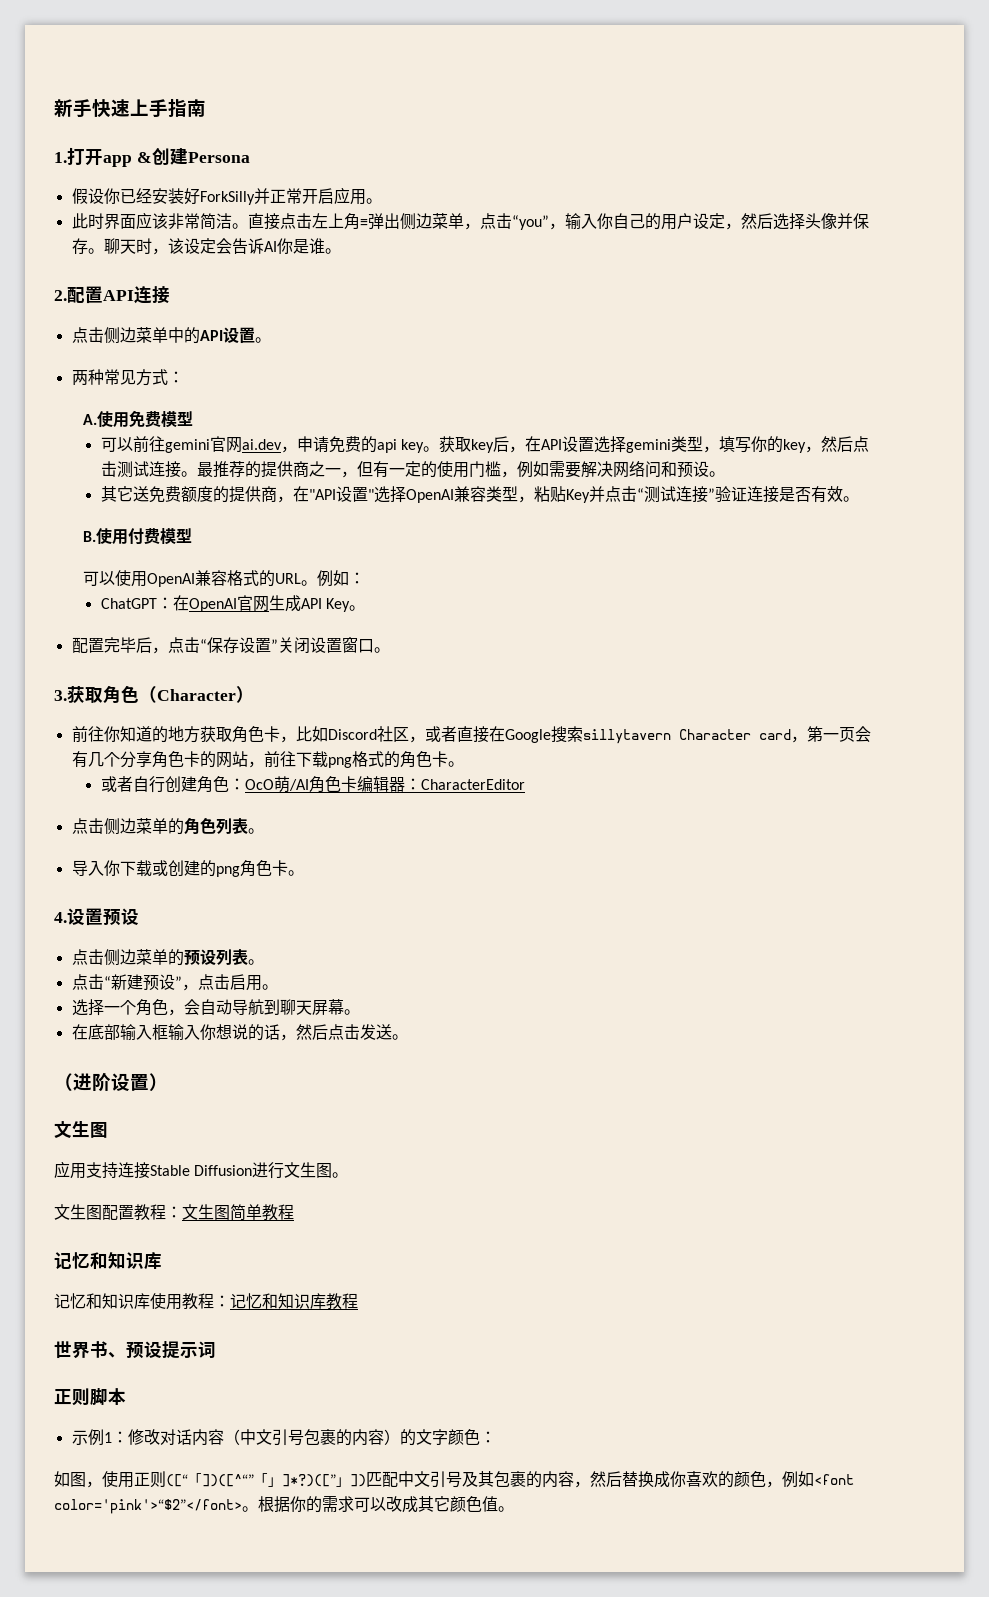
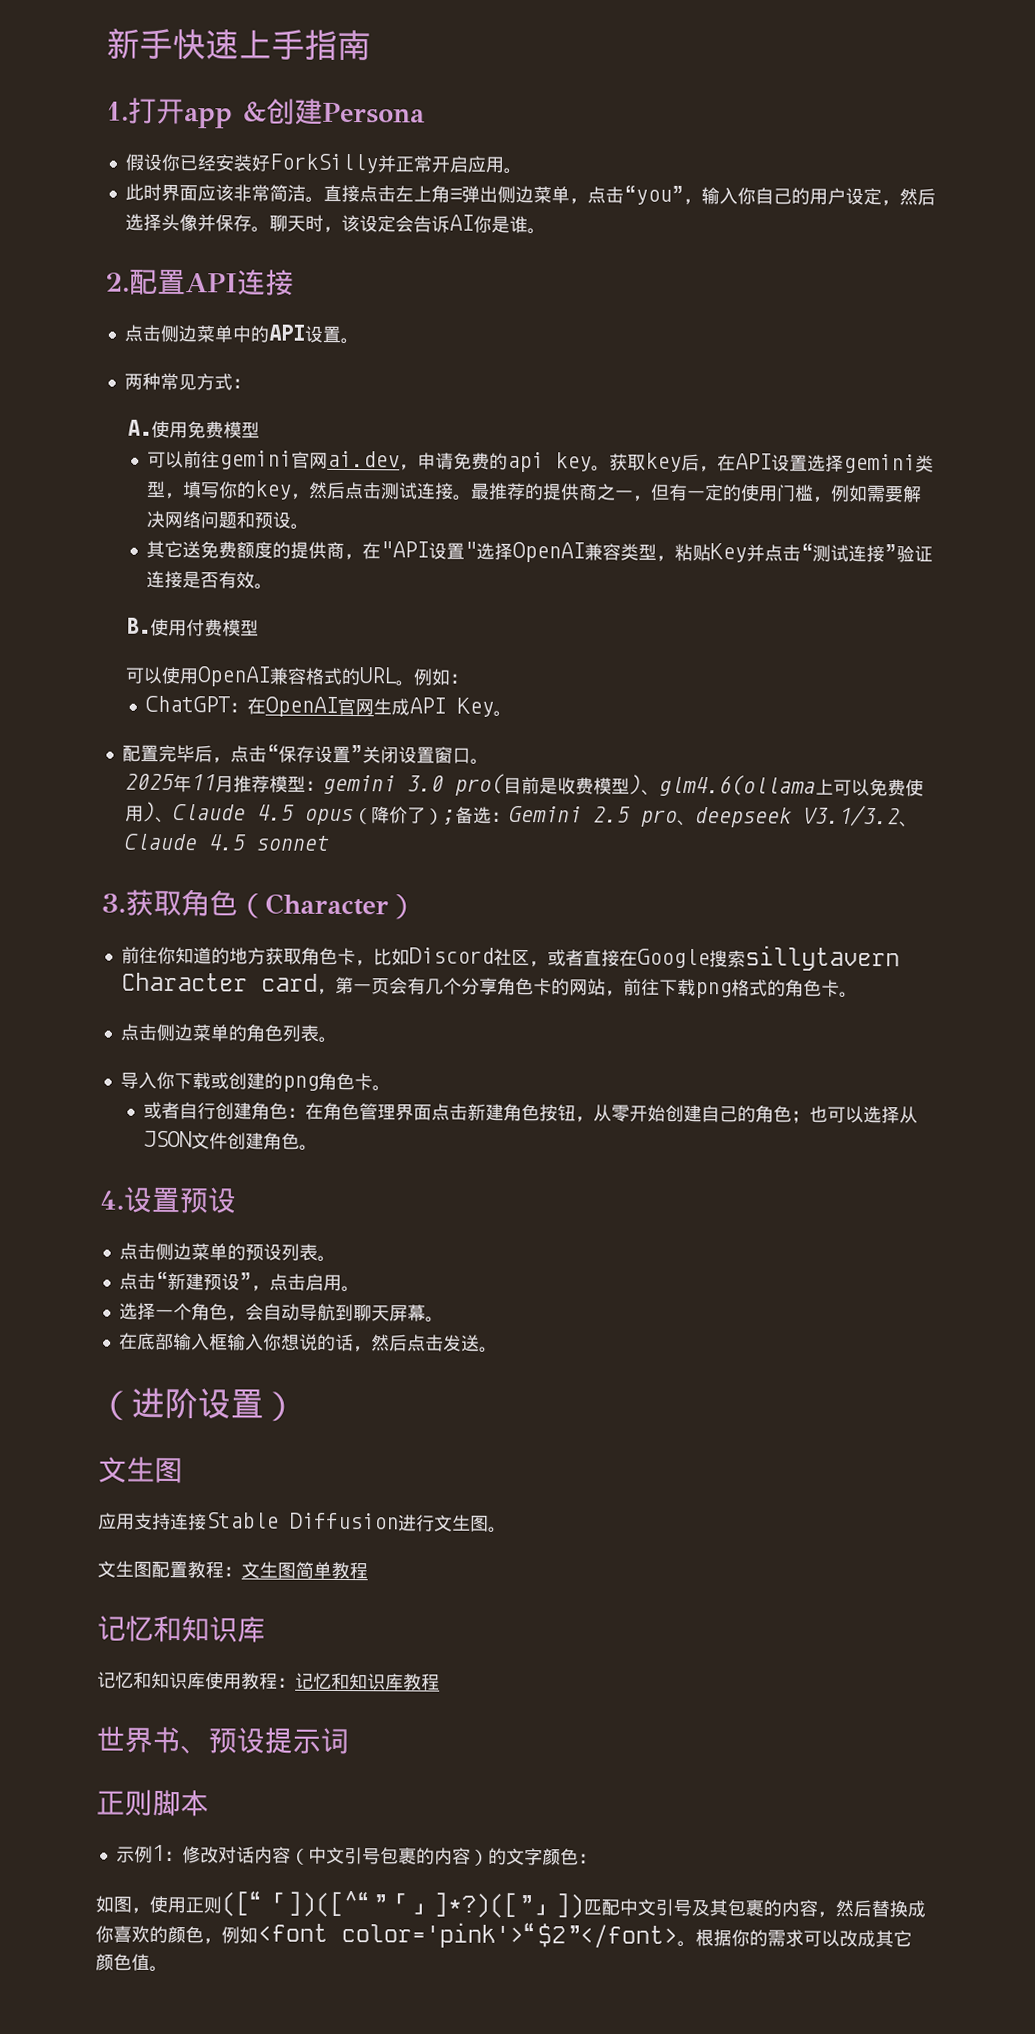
(661, 469) none -> [218,511,238,529] 题
(390, 650) none -> [125,773,925,797] [125,801,919,828] [124,833,331,851] // 2025年11月推荐模型：gemini 3.0 pro(目前是收费模型)、glm4.6(ollama上可以免费使用)、Claude 4.5 opus（降价了）;备选：Gemini 2.5 pro、deepseek V3.1/3.2、Claude 4.5 sonnet
[100,776,525,793] // 或者自行创建角色：OcO萌/AI角色卡编辑器：CharacterEditor -> (858, 994) none
(304, 873) none -> [143,1101,919,1124] [143,1130,319,1151] // 或者自行创建角色：在角色管理界面点击新建角色按钮，从零开始创建自己的角色；也可以选择从JSON文件创建角色。

